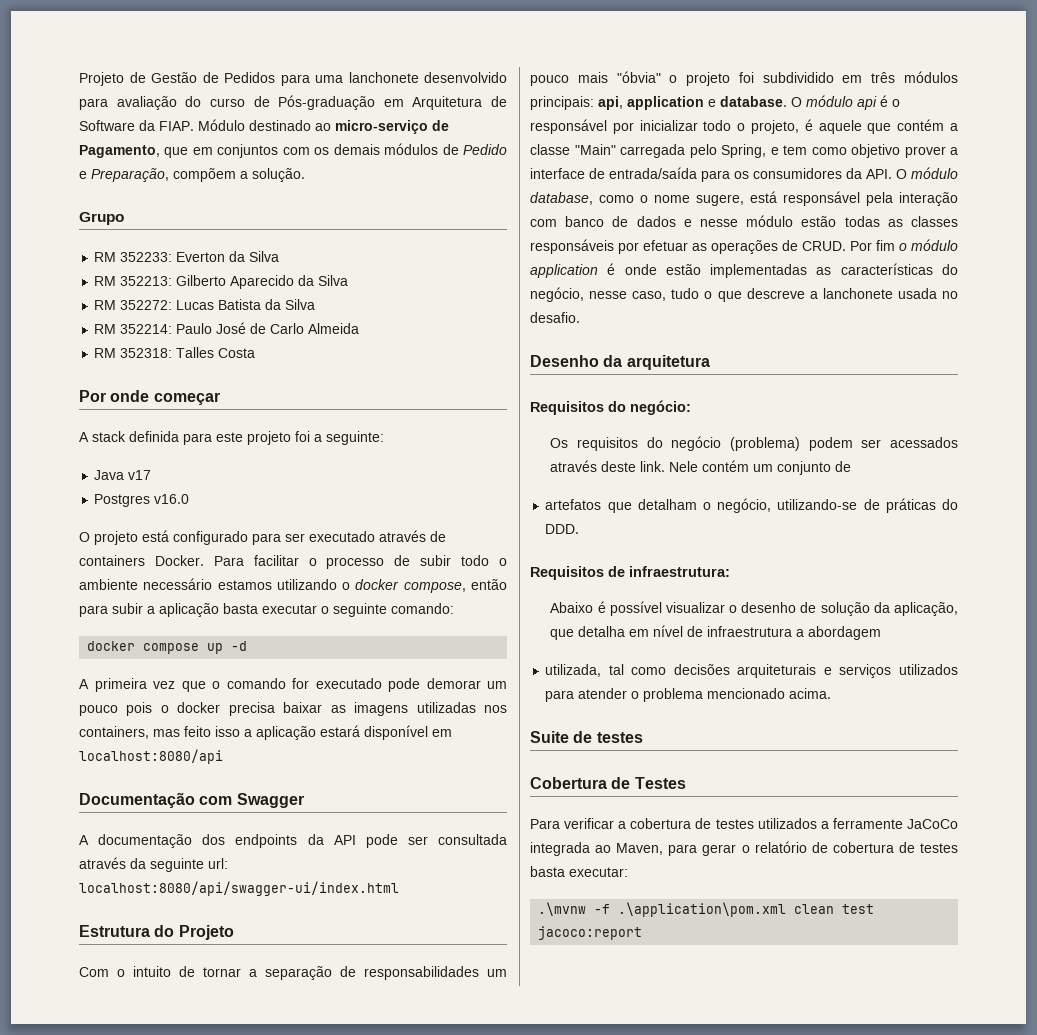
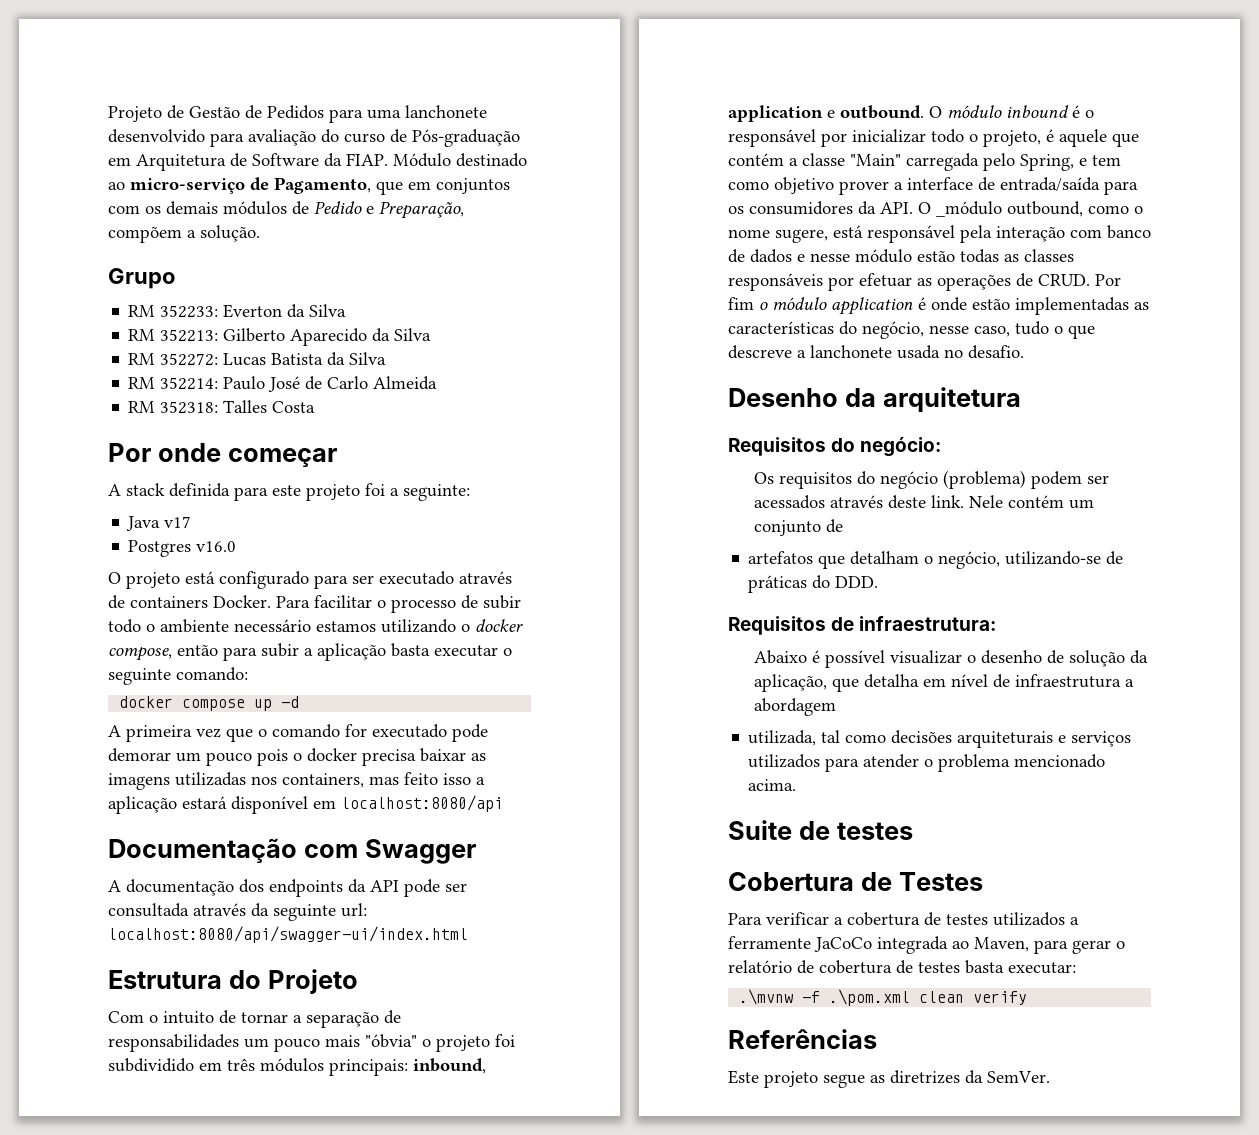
[598,96,623,110] api, -> [413,1058,486,1074] inbound,
[720,95,877,110] database. O módulo api -> [840,105,1069,119] outbound. O módulo inbound
[911,167,958,179] [530,192,593,205] módulo database, -> [936,201,1083,217] _módulo outbound,
[618,902,875,917] [538,926,643,940] .\application\pom.xml clean test jacoco:report -> [829,989,1028,1006] [728,1029,877,1049] [728,1070,1050,1088] .\pom.xml clean verify // Referências // Este projeto segue as diretrizes da SemVer.

